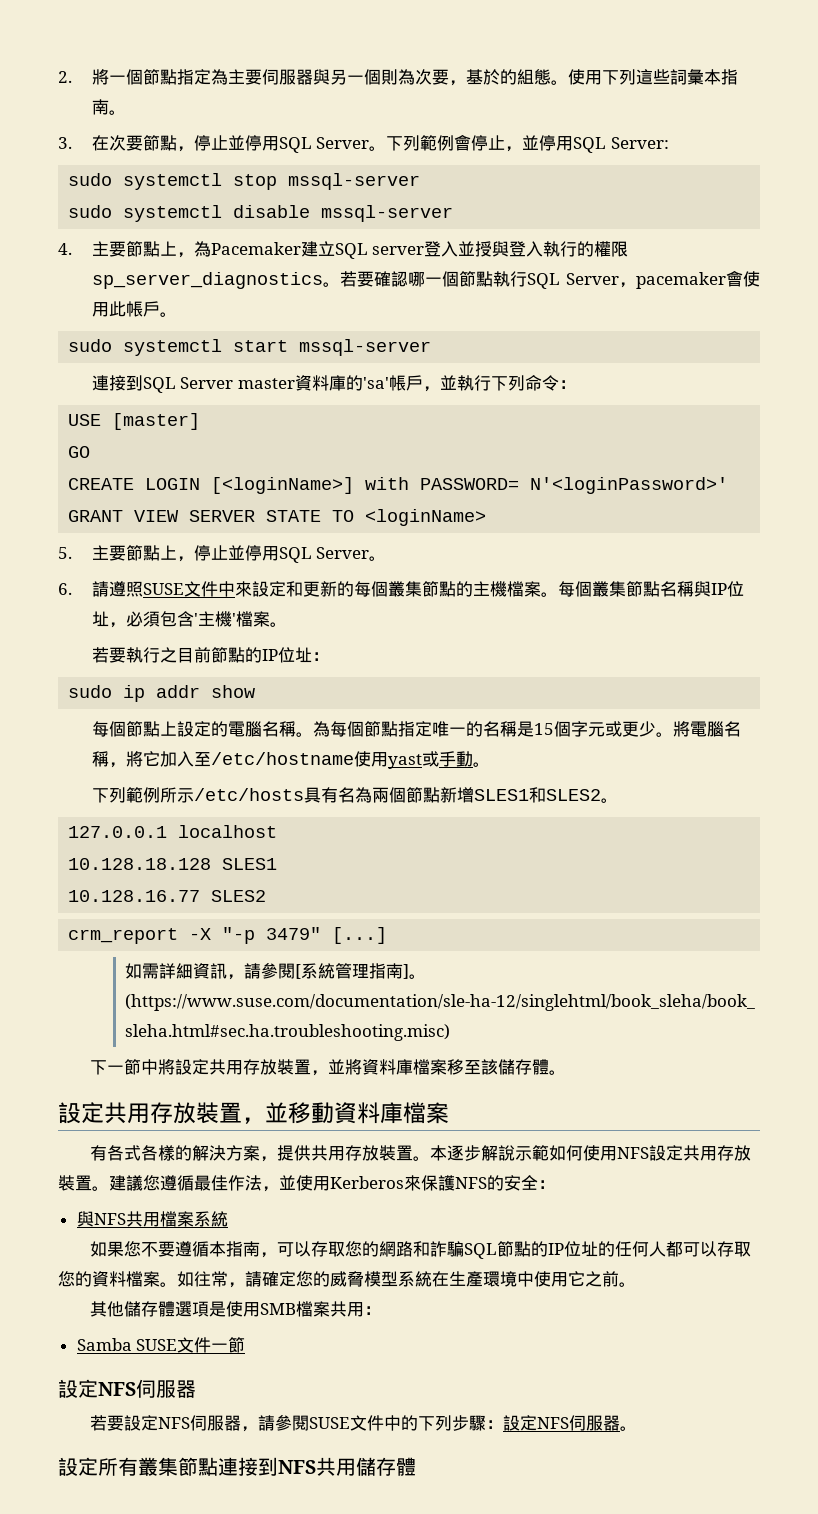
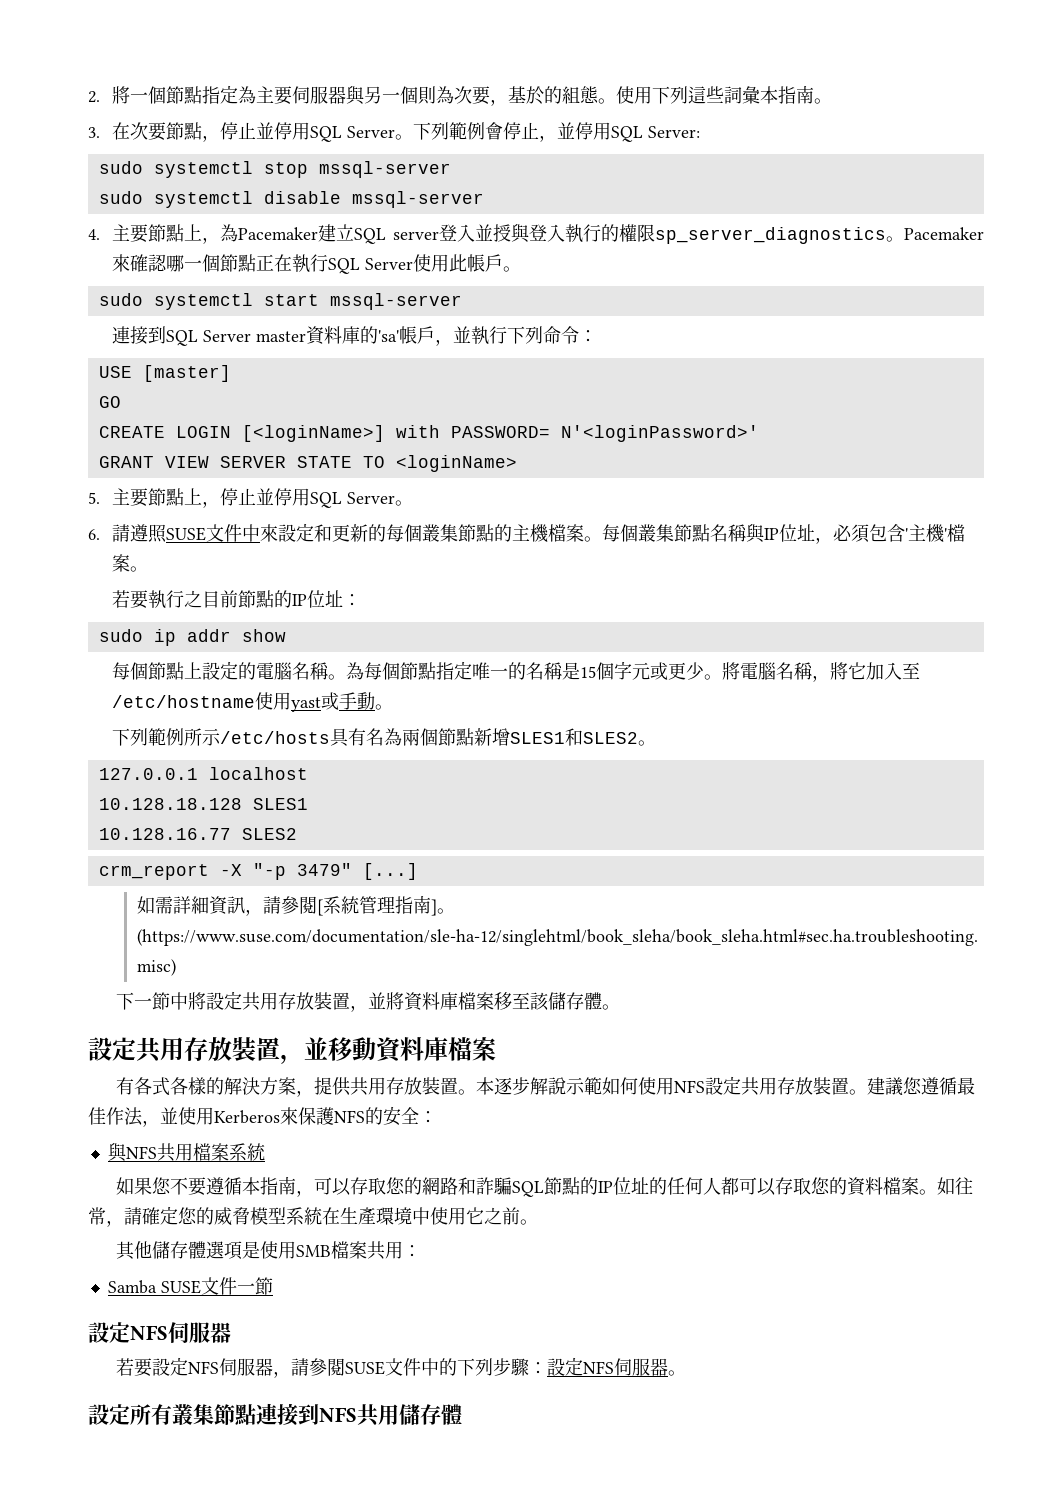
[339,271,374,287] 若要 -> [904,227,984,240] [112,254,131,272] Pacemaker來
(493, 279) none -> [256,254,293,272] 正在
[619,270,743,289] ，pacemaker會 -> (414, 264) none

